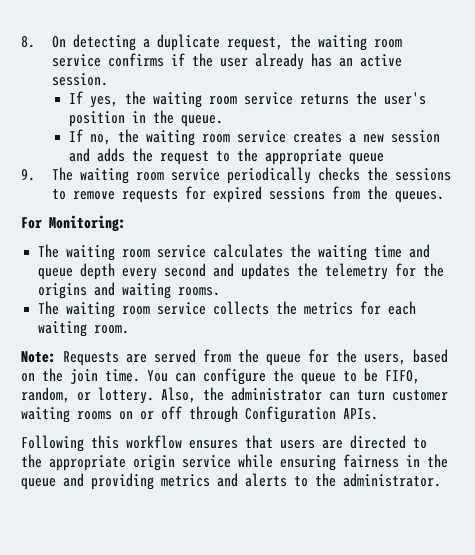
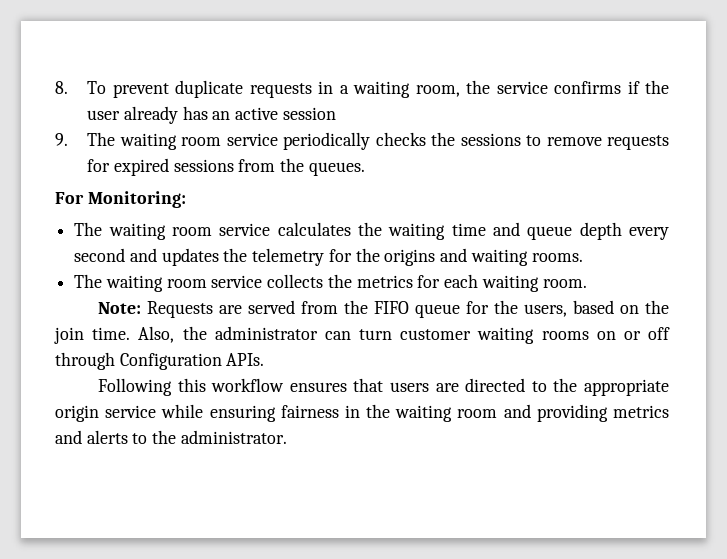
[51,34,402,51] On detecting a duplicate request, the waiting room -> [87,80,491,98] To prevent duplicate requests in a waiting room, the
[51,73,108,86] [68,91,426,108] [68,110,223,127] [68,129,440,146] [68,148,384,165] session. // If yes, the waiting room service returns the user's position in the queue. // If no, the waiting room service creates a new session and adds the request to the appropriate queue -> [282,107,336,120] session
(259, 356) none -> [373,301,409,314] FIFO
[147,368,420,385] [21,387,154,404] You can configure the queue to be FIFO, random, or lottery. -> (131, 333) none
[21,478,56,490] queue -> [395,405,498,422] waiting room

